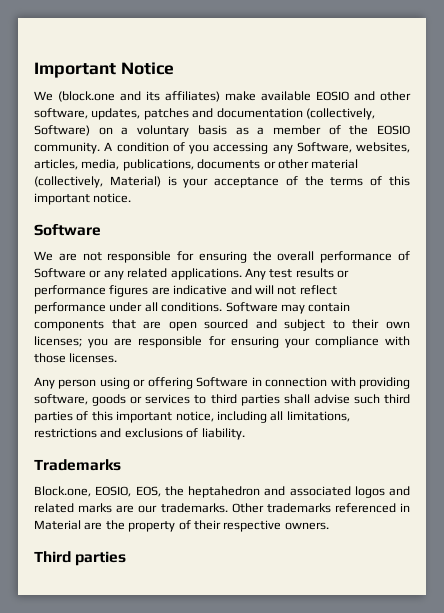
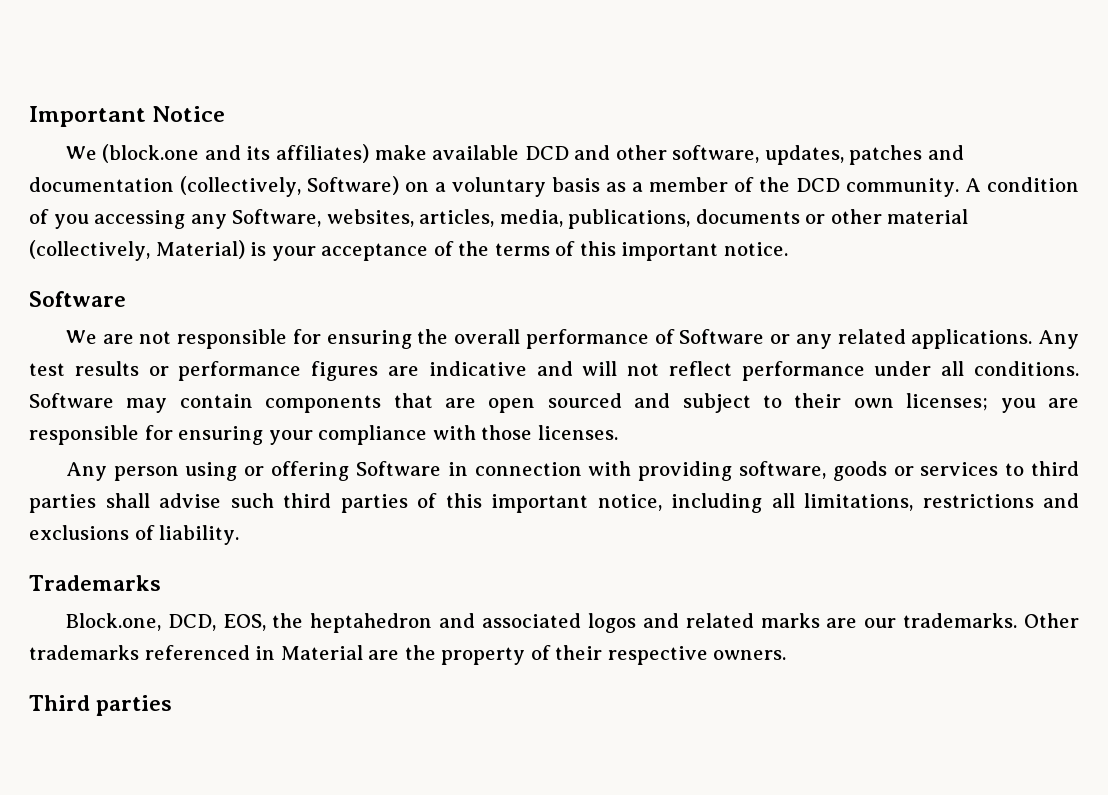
[316,91,349,101] EOSIO -> [524,146,569,160] DCD
[376,125,410,135] EOSIO -> [796,178,841,192] DCD
[95,486,132,497] EOSIO, -> [167,614,216,631] DCD,

